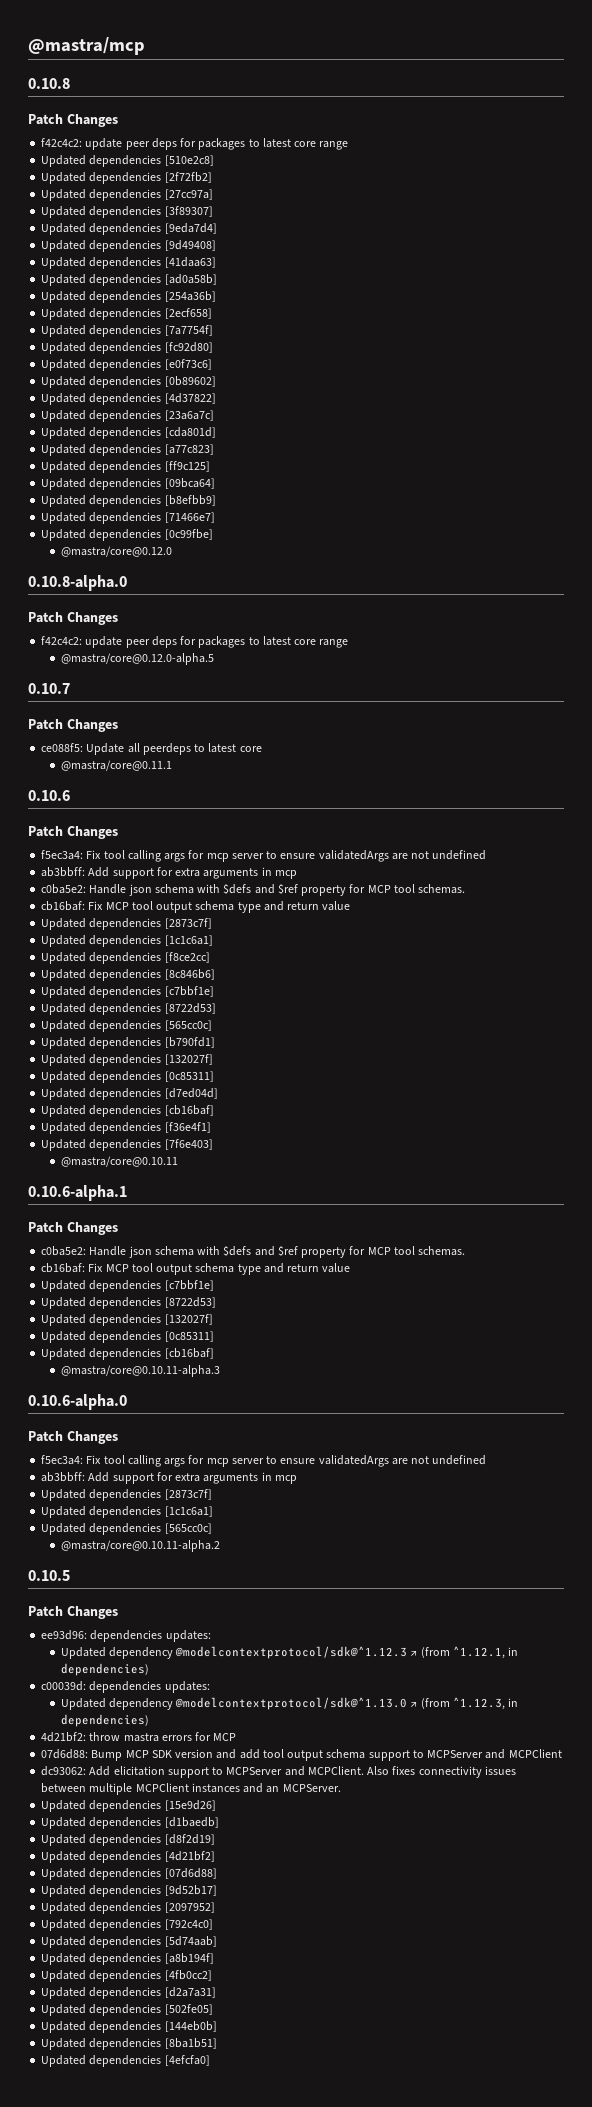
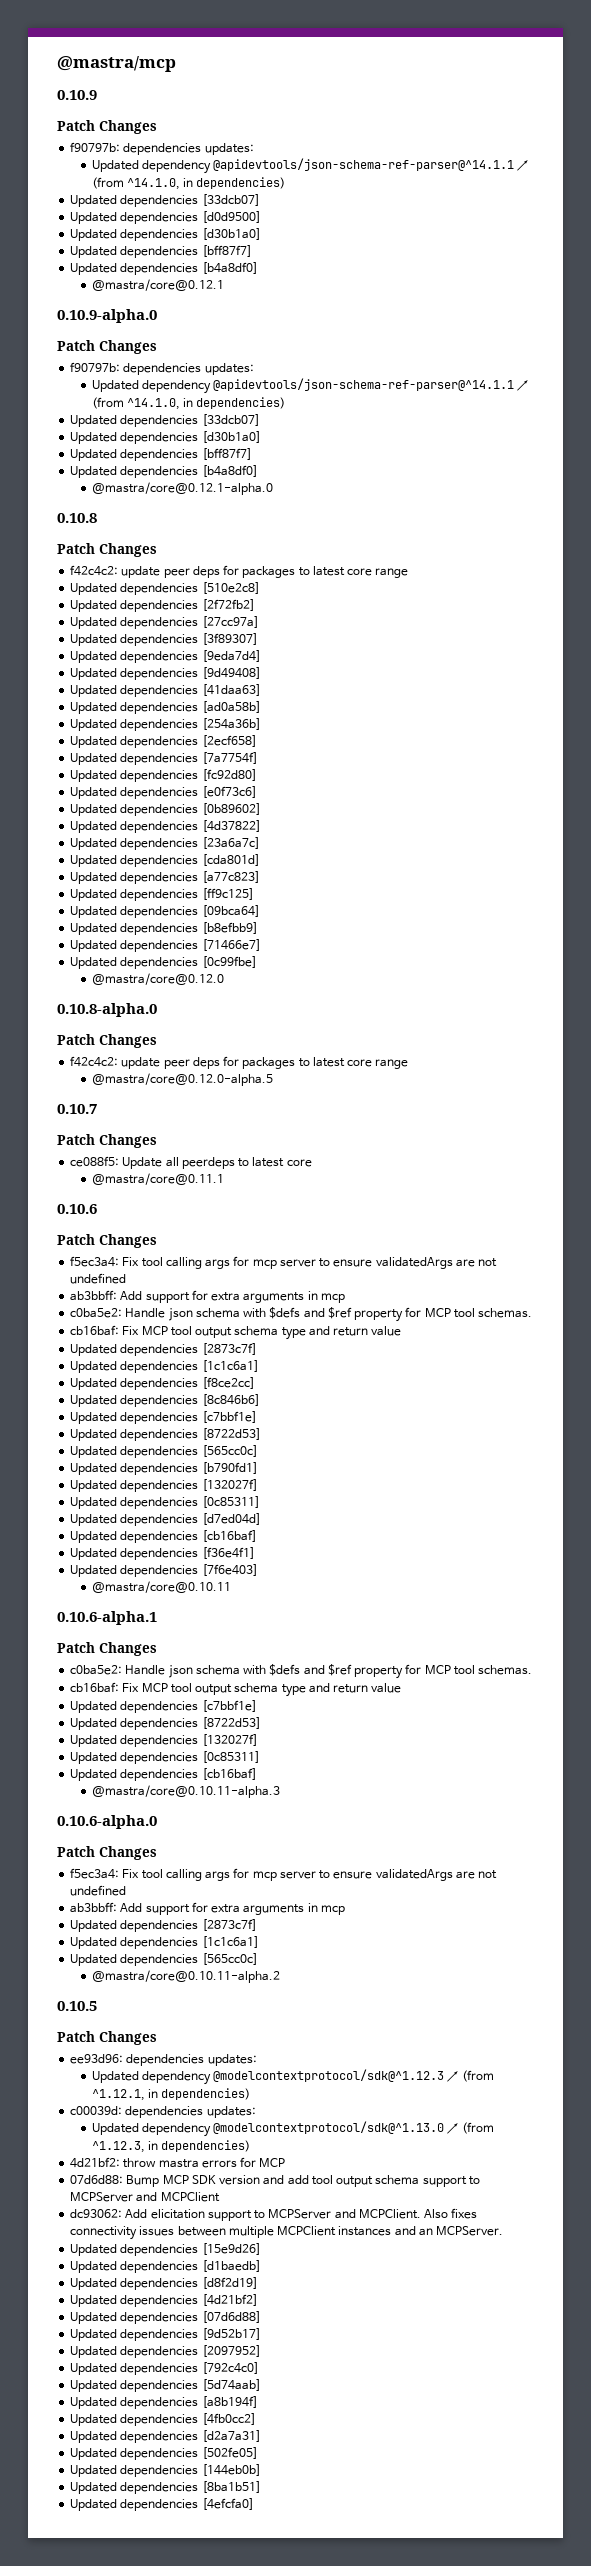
(145, 46) none -> [57,90,97,100] [57,120,157,134] [70,142,254,155] [91,158,529,174] [91,177,286,190] [70,194,260,207] [70,211,261,224] [70,228,261,241] [70,245,252,258] [70,262,258,275] [91,279,224,291] [57,309,157,323] [57,340,157,354] [70,362,254,375] [91,378,529,394] [91,397,286,410] [70,414,260,427] [70,431,261,444] [70,448,252,461] [70,465,258,478] [91,482,273,495] // 0.10.9 // Patch Changes // f90797b: dependencies updates: // Updated dependency @apidevtools/json-schema-ref-parser@^14.1.1 ↗ (from ^14.1.0, in dependencies) // Updated dependencies [33dcb07] // Updated dependencies [d0d9500] // Updated dependencies [d30b1a0] // Updated dependencies [bff87f7] // Updated dependencies [b4a8df0] // @mastra/core@0.12.1 // 0.10.9-alpha.0 // Patch Changes // f90797b: dependencies updates: // Updated dependency @apidevtools/json-schema-ref-parser@^14.1.1 ↗ (from ^14.1.0, in dependencies) // Updated dependencies [33dcb07] // Updated dependencies [d30b1a0] // Updated dependencies [bff87f7] // Updated dependencies [b4a8df0] // @mastra/core@0.12.1-alpha.0

